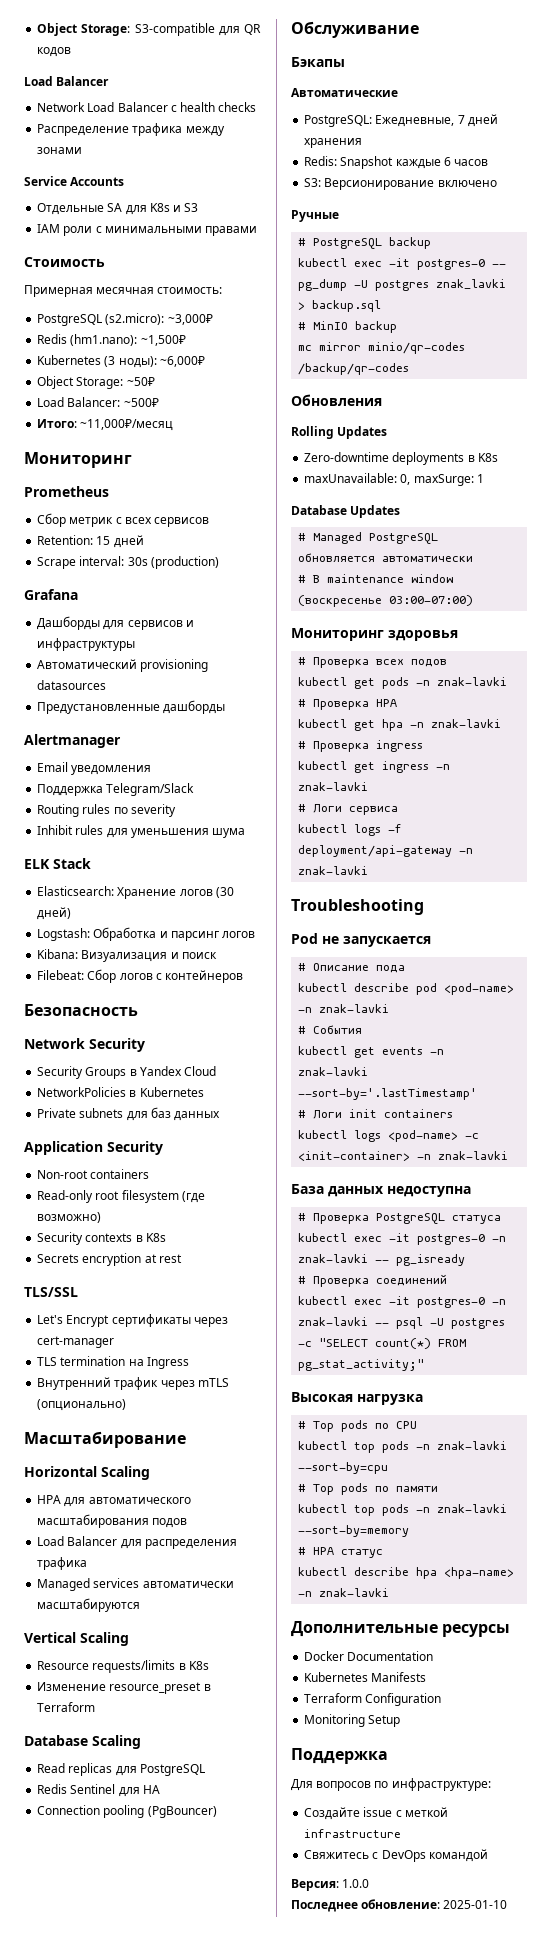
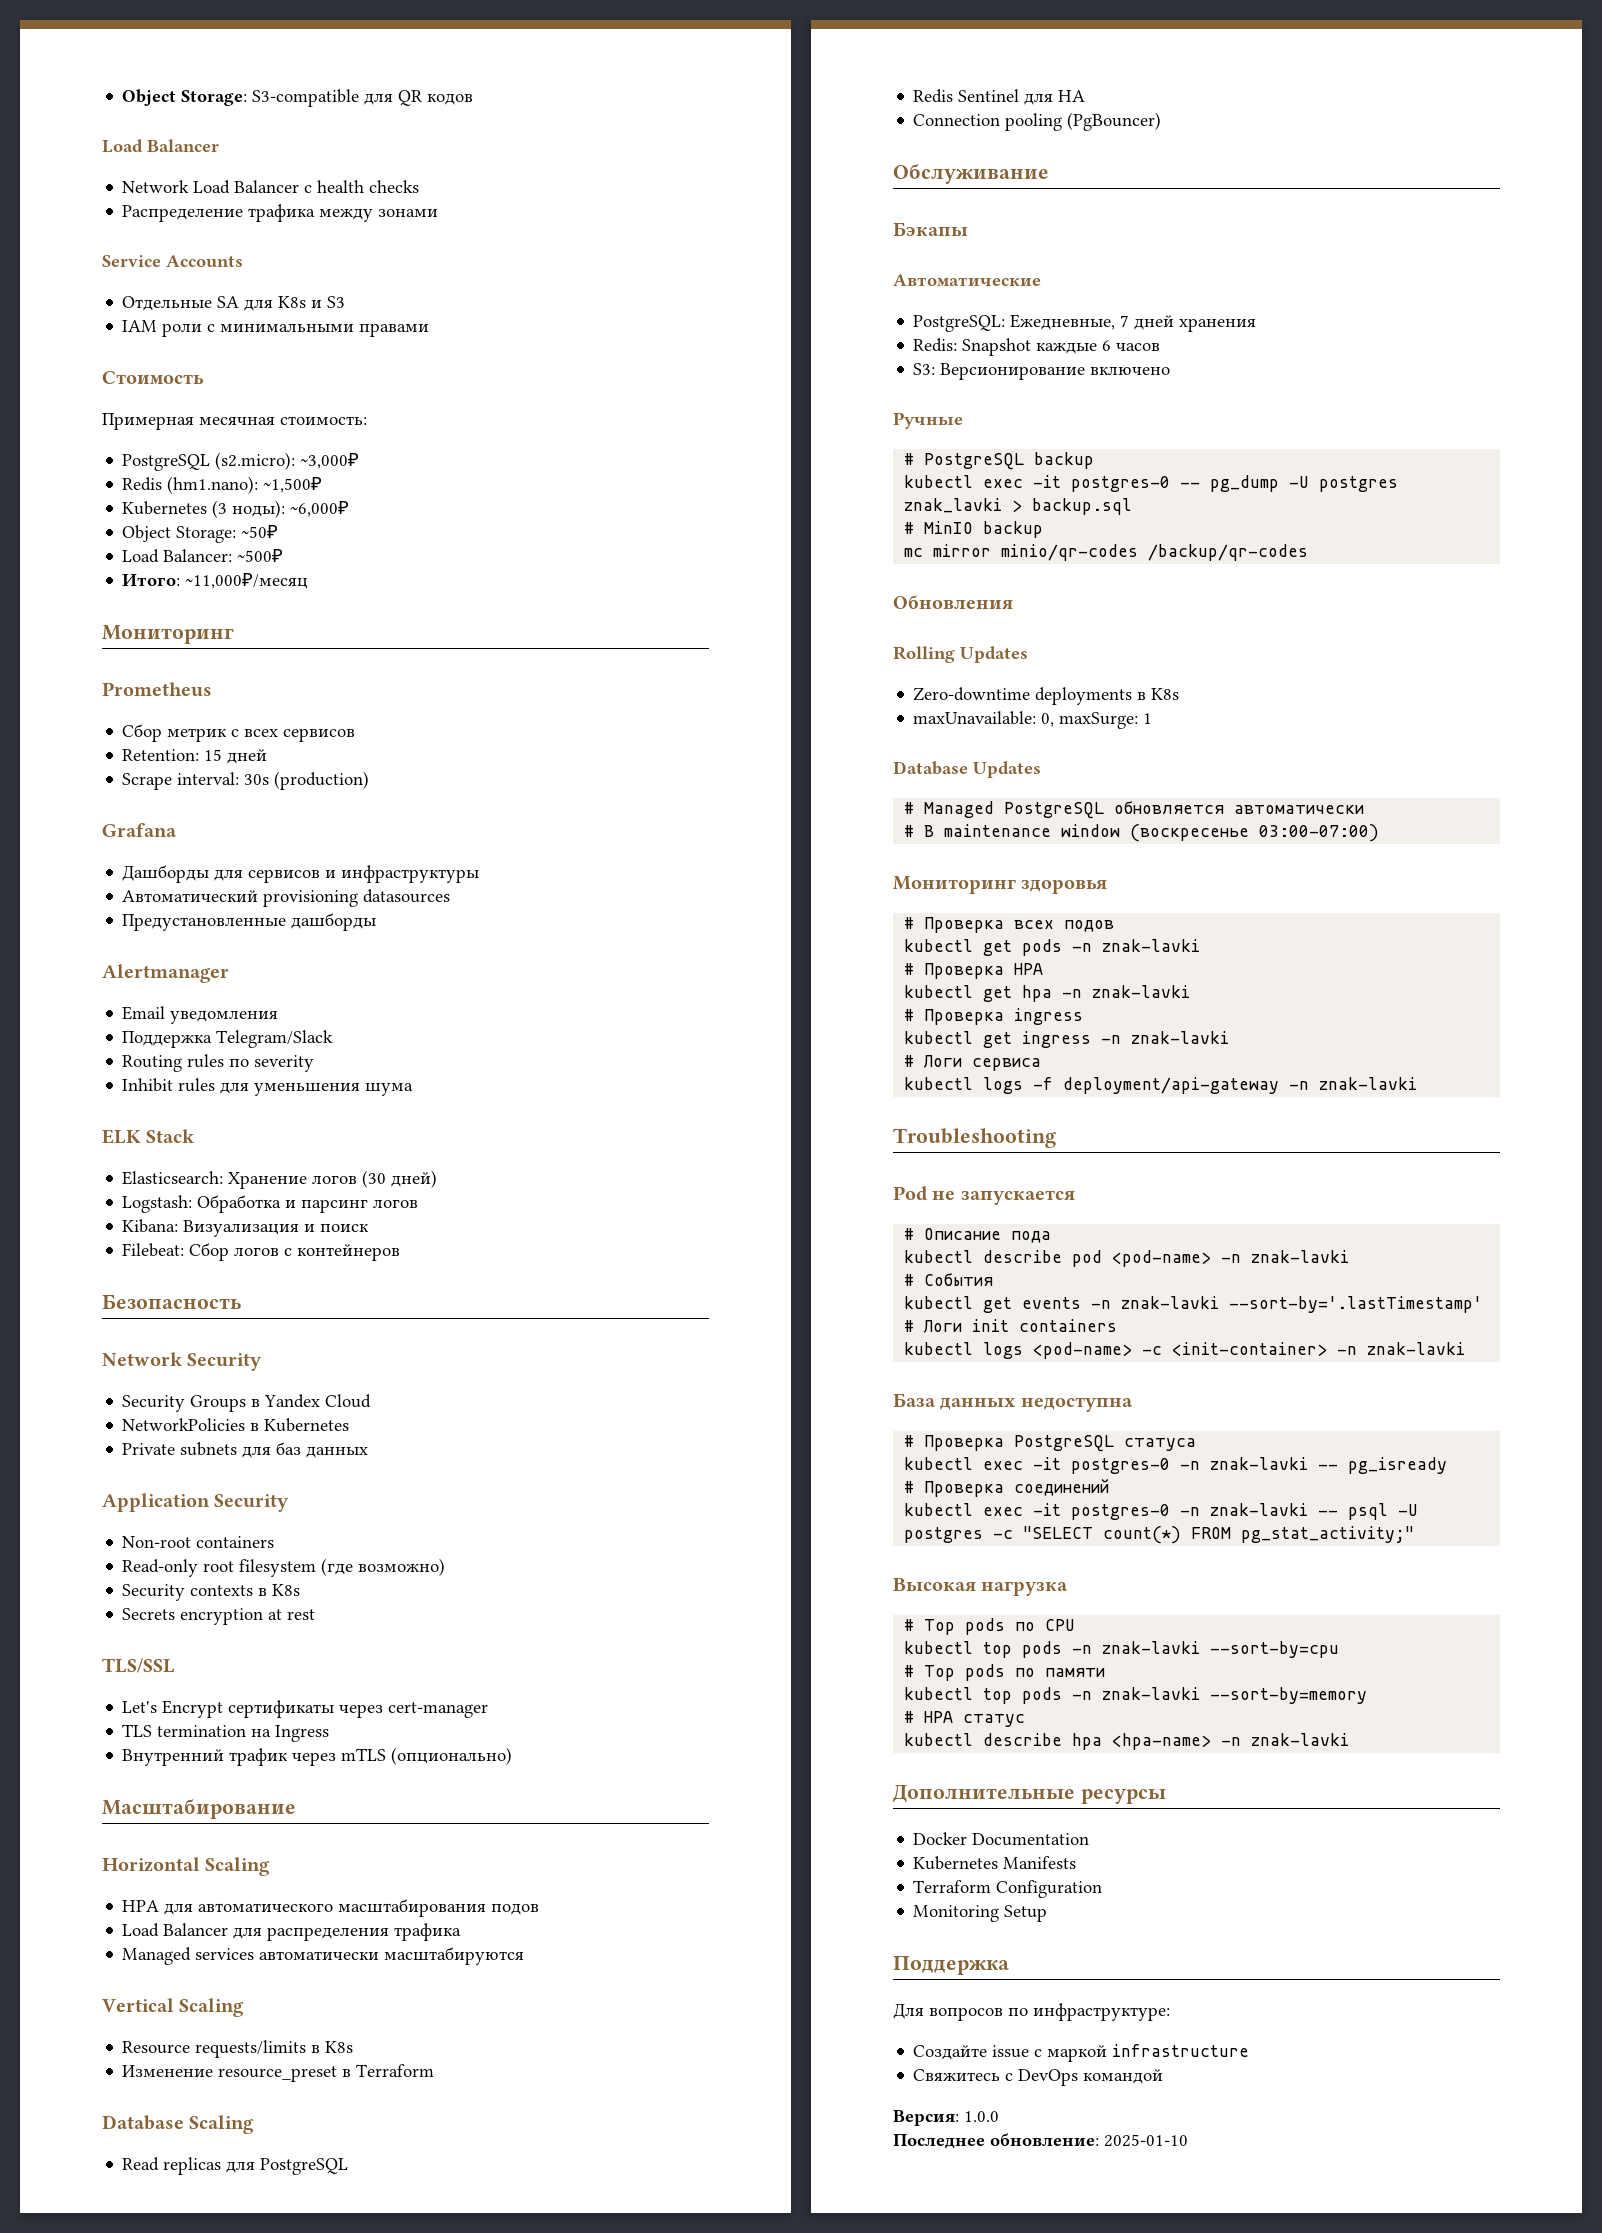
[404,1807,448,1817] меткой -> [1047,2045,1108,2062] маркой

